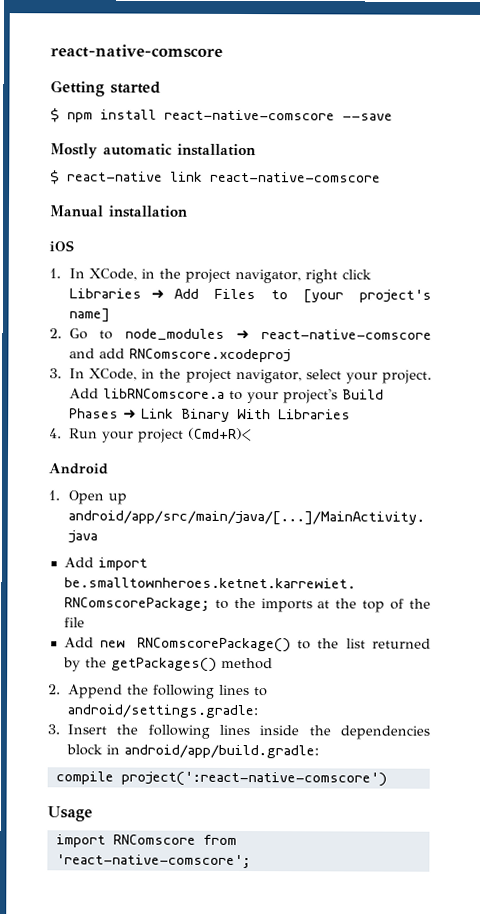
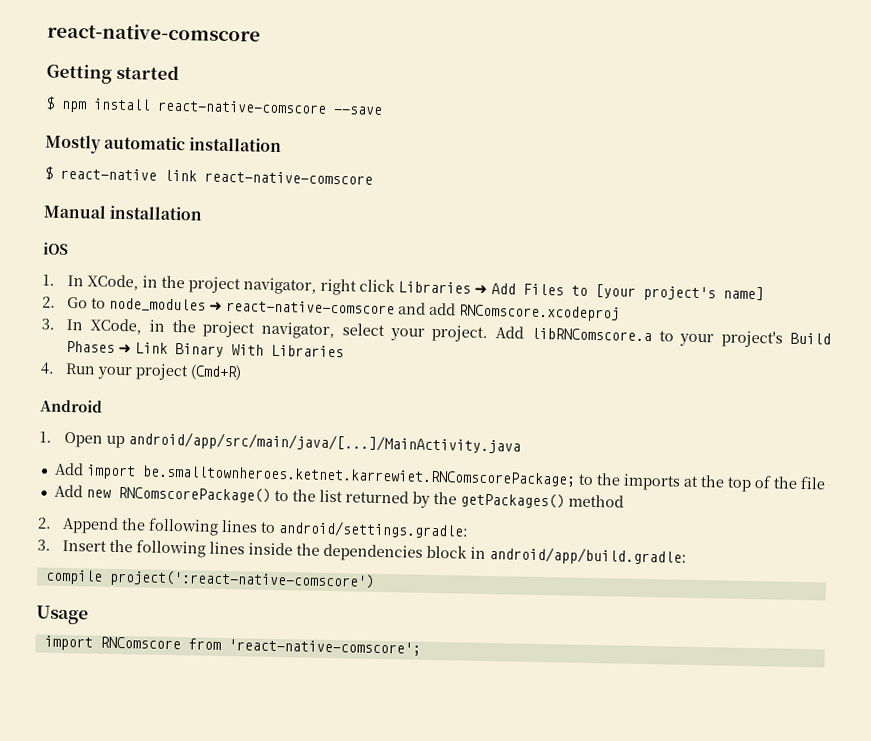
[188,427,253,442] (Cmd+R)< -> [190,364,243,381] (Cmd+R)

